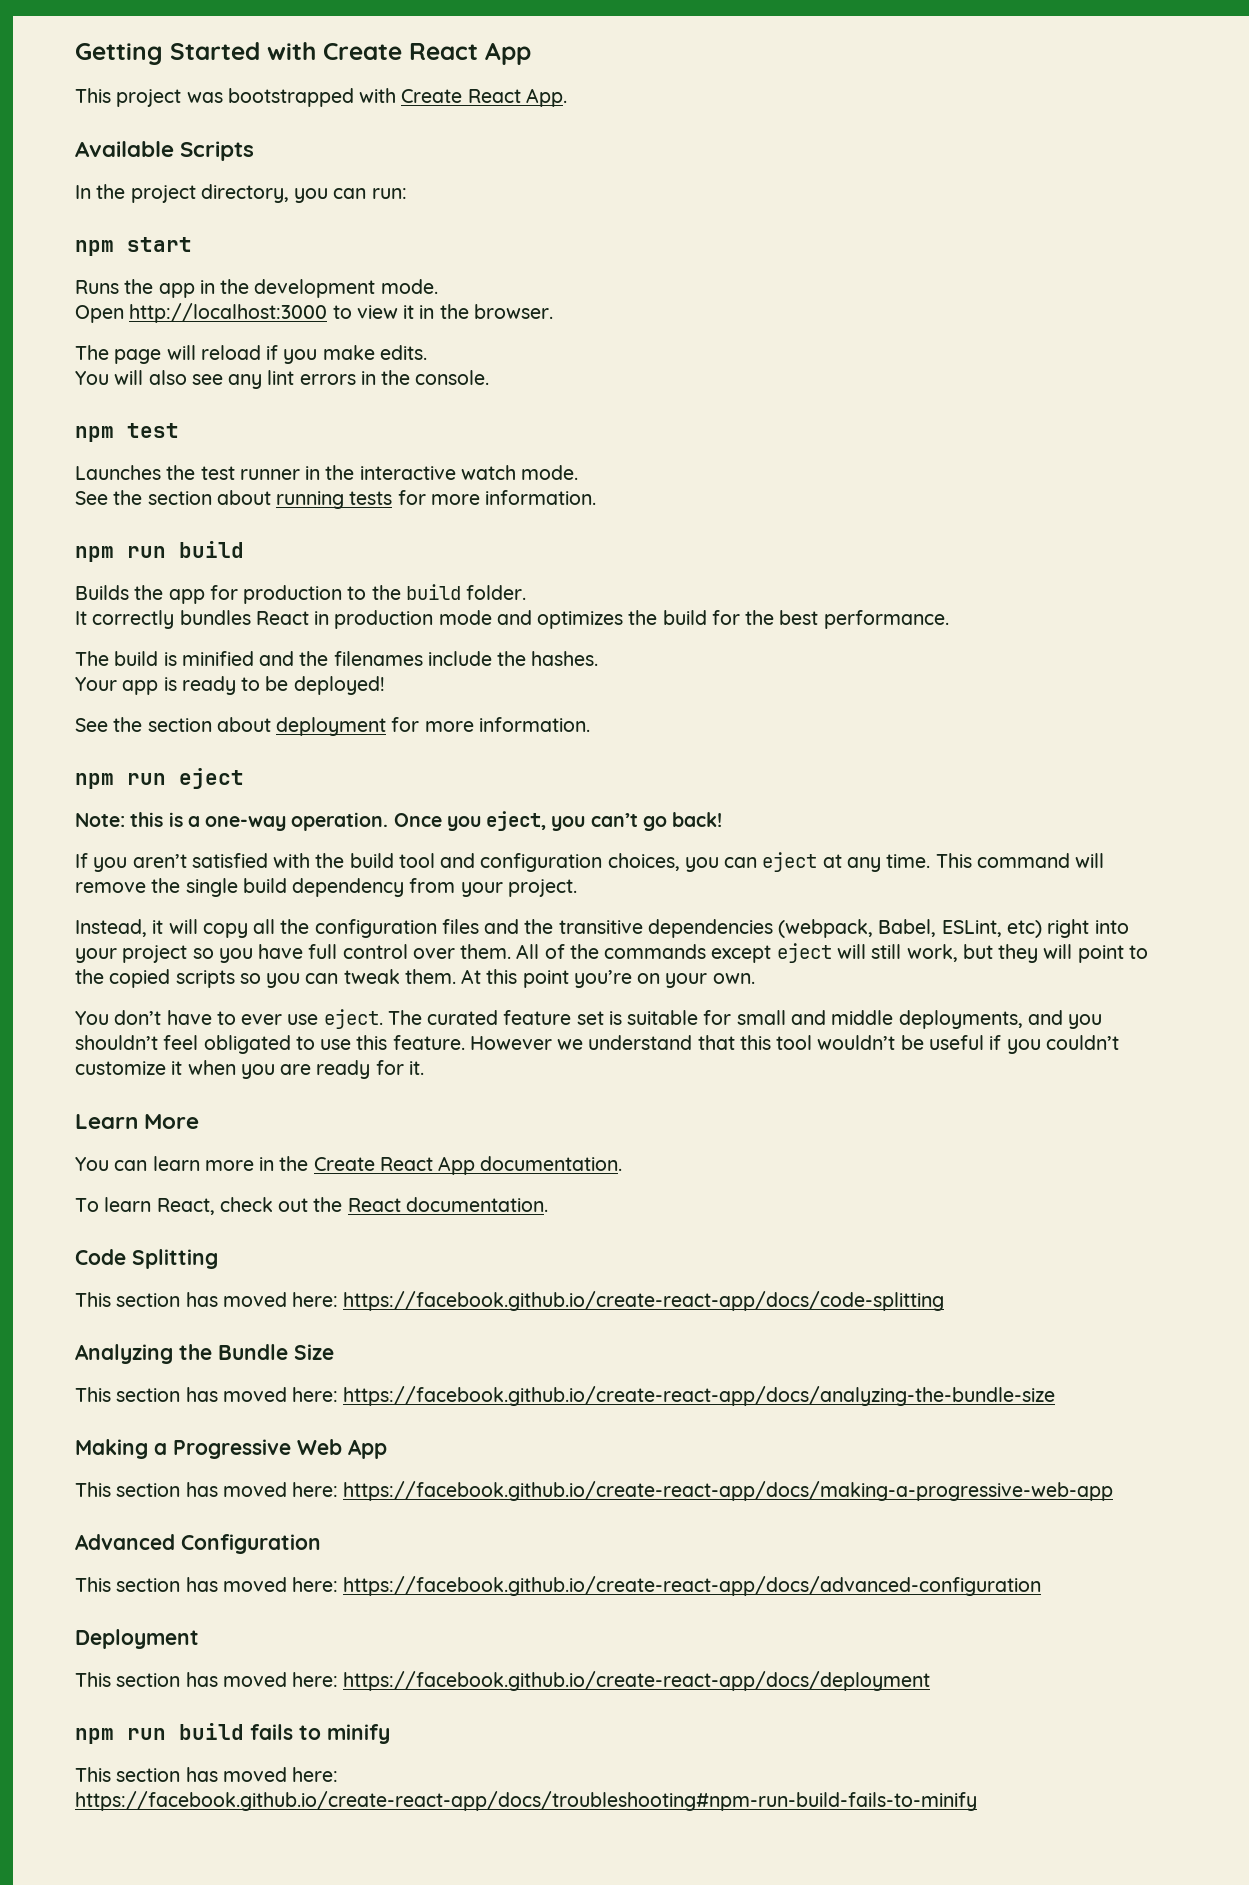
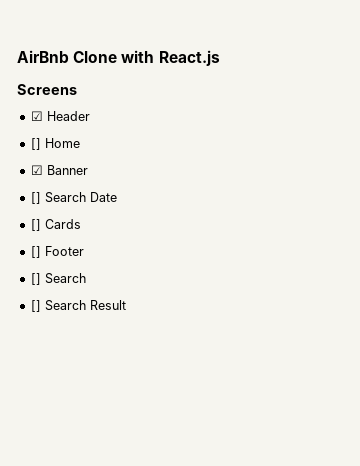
[75,42,531,65] [75,88,567,107] [75,141,255,161] [75,184,407,203] [75,237,192,256] [75,279,438,298] [75,303,553,323] [75,345,427,364] [75,370,490,389] [75,423,179,442] [75,465,579,480] [75,490,597,509] [75,541,244,562] [75,584,527,604] [75,610,949,629] [75,651,599,666] [75,676,385,695] [75,717,590,736] [75,768,244,789] [75,811,723,831] [75,852,1105,872] [75,878,577,897] [75,919,1129,938] [75,943,1148,963] [75,969,755,988] [75,1009,1103,1029] [75,1035,1119,1054] [75,1060,424,1079] [75,1114,200,1129] [75,1156,623,1175] [75,1197,548,1215] [75,1249,218,1269] [75,1291,945,1311] [75,1344,334,1364] [75,1386,1056,1406] [75,1439,387,1459] [75,1481,1114,1501] [75,1534,321,1554] [75,1576,1042,1596] [75,1629,199,1649] [75,1671,931,1691] [75,1723,390,1744] [75,1767,339,1782] [75,1791,977,1811] Getting Started with Create React App // This project was bootstrapped with Create React App. // Available Scripts // In the project directory, you can run: // npm start // Runs the app in the development mode. // Open http://localhost:3000 to view it in the browser. // The page will reload if you make edits. // You will also see any lint errors in the console. // npm test // Launches the test runner in the interactive watch mode. // See the section about running tests for more information. // npm run build // Builds the app for production to the build folder. // It correctly bundles React in production mode and optimizes the build for the best performance. // The build is minified and the filenames include the hashes. // Your app is ready to be deployed! // See the section about deployment for more information. // npm run eject // Note: this is a one-way operation. Once you eject, you can’t go back! // If you aren’t satisfied with the build tool and configuration choices, you can eject at any time. This command will remove the single build dependency from your project. // Instead, it will copy all the configuration files and the transitive dependencies (webpack, Babel, ESLint, etc) right into your project so you have full control over them. All of the commands except eject will still work, but they will point to the copied scripts so you can tweak them. At this point you’re on your own. // You don’t have to ever use eject. The curated feature set is suitable for small and middle deployments, and you shouldn’t feel obligated to use this feature. However we understand that this tool wouldn’t be useful if you couldn’t customize it when you are ready for it. // Learn More // You can learn more in the Create React App documentation. // To learn React, check out the React documentation. // Code Splitting // This section has moved here: https://facebook.github.io/create-react-app/docs/code-splitting // Analyzing the Bundle Size // This section has moved here: https://facebook.github.io/create-react-app/docs/analyzing-the-bundle-size // Making a Progressive Web App // This section has moved here: https://facebook.github.io/create-react-app/docs/making-a-progressive-web-app // Advanced Configuration // This section has moved here: https://facebook.github.io/create-react-app/docs/advanced-configuration // Deployment // This section has moved here: https://facebook.github.io/create-react-app/docs/deployment // npm run build fails to minify // This section has moved here: https://facebook.github.io/create-react-app/docs/troubleshooting#npm-run-build-fails-to-minify -> [17,50,220,66] [17,84,77,95] [30,111,90,121] [30,138,80,150] [30,165,88,175] [30,192,117,204] [30,219,81,231] [30,246,84,258] [30,273,86,285] [30,300,126,312] AirBnb Clone with React.js // Screens // ☑ Header // [] Home // ☑ Banner // [] Search Date // [] Cards // [] Footer // [] Search // [] Search Result

